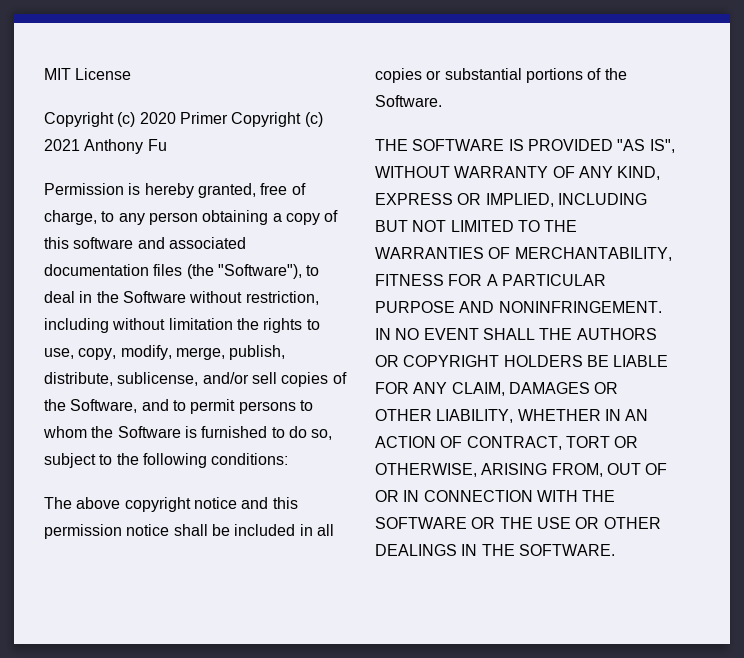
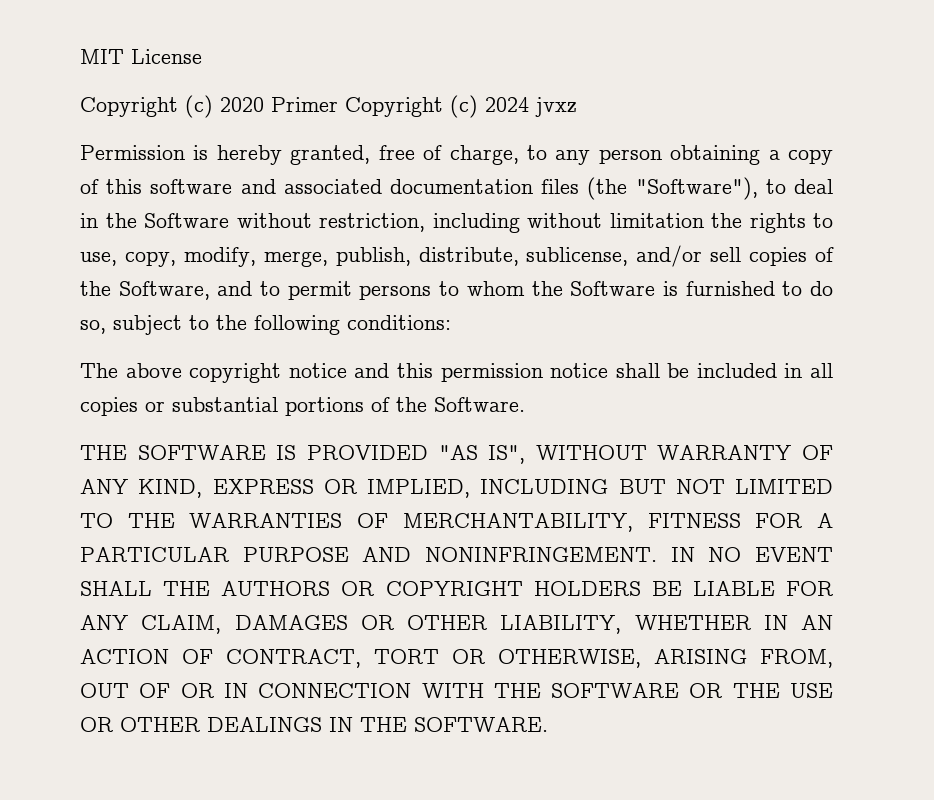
[44,139,167,154] 2021 Anthony Fu -> [485,97,577,117] 2024 jvxz

